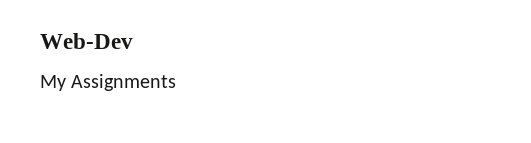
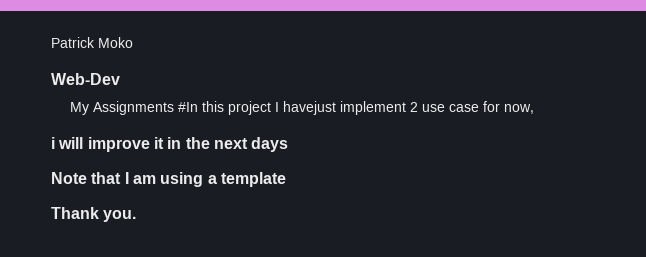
(40, 41) none -> [51,37,133,48] Patrick Moko //
(177, 82) none -> [177,101,534,115] [51,137,289,152] [51,172,286,187] [51,207,137,222] #In this project I havejust implement 2 use case for now, // i will improve it in the next days // Note that I am using a template // Thank you.

